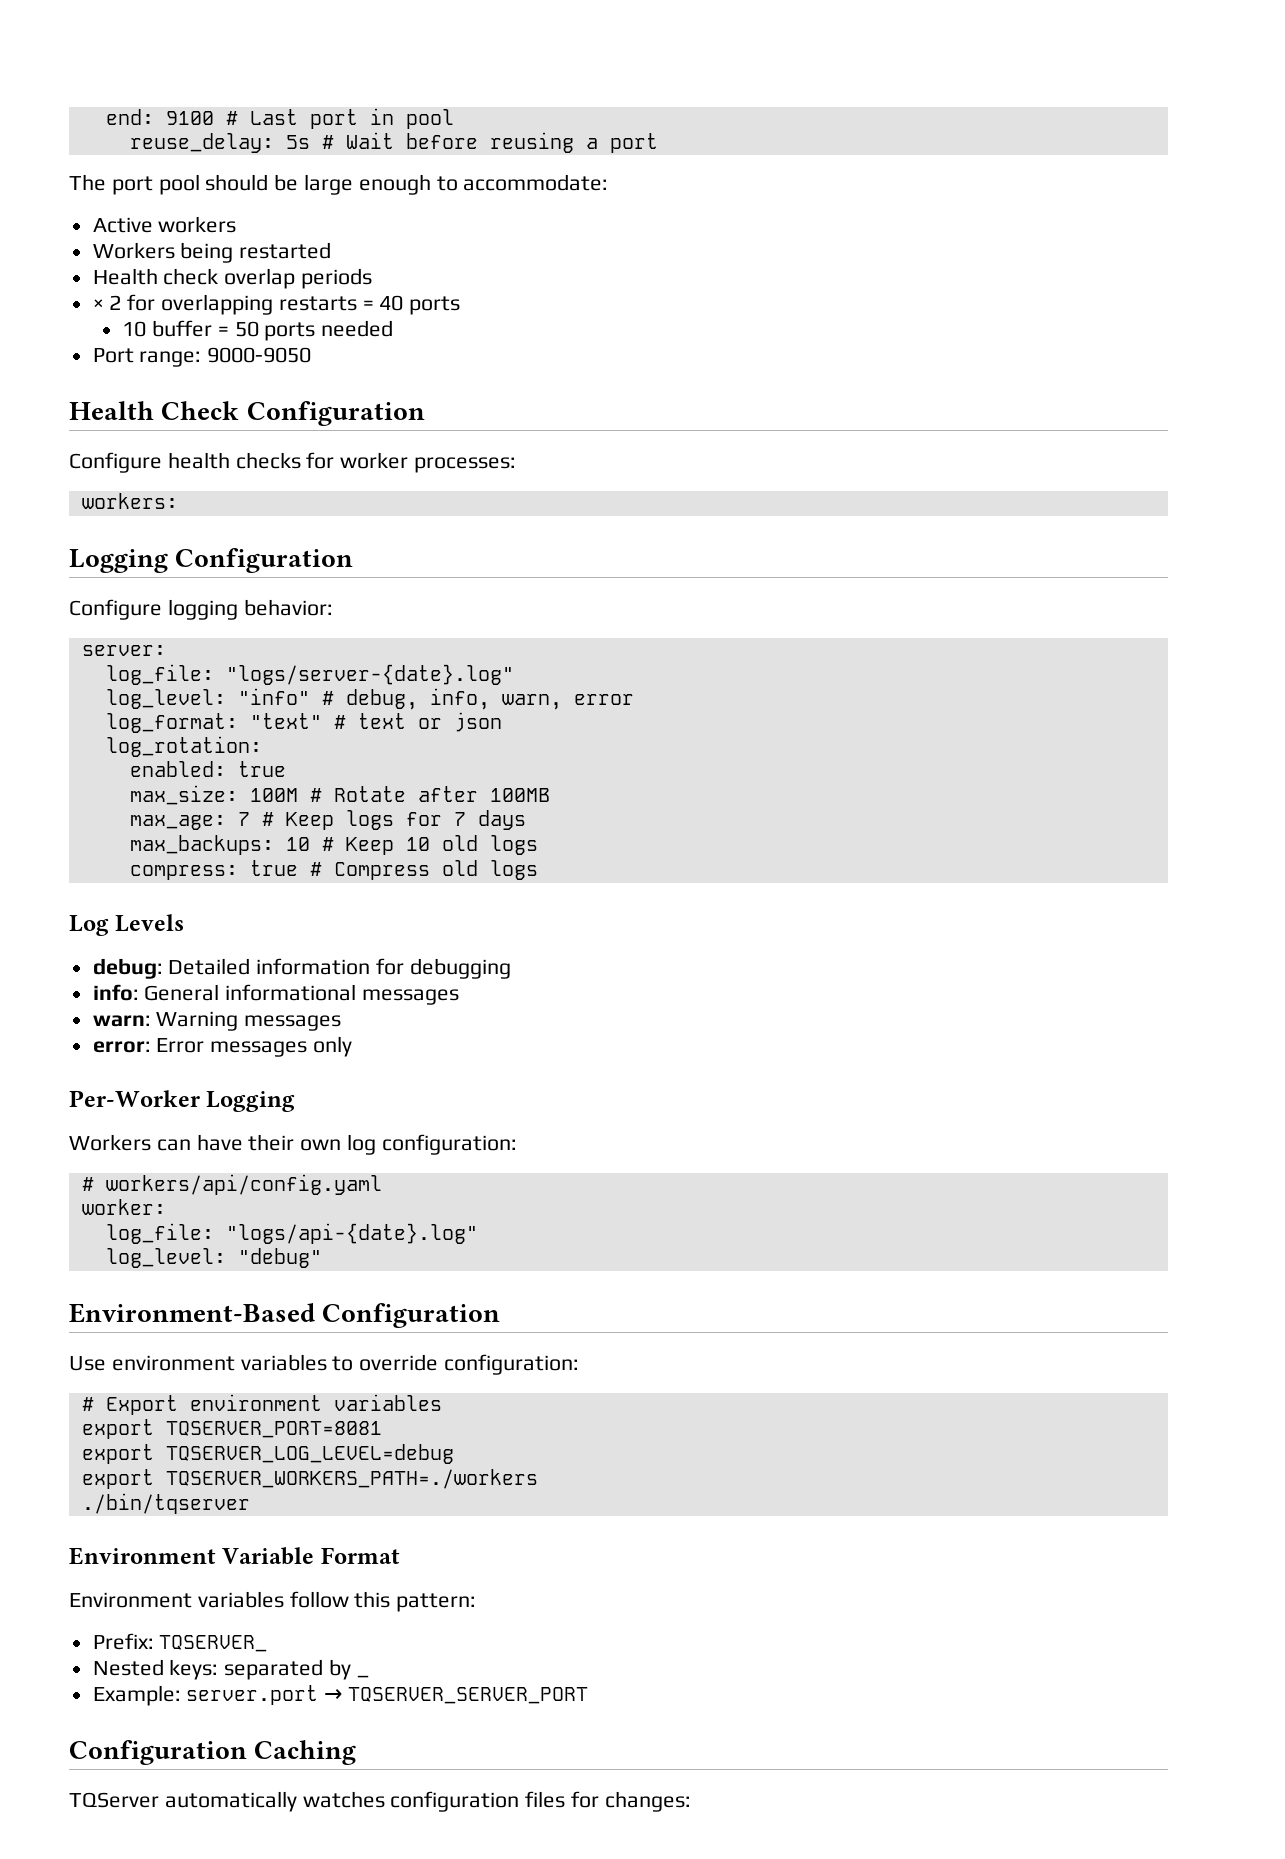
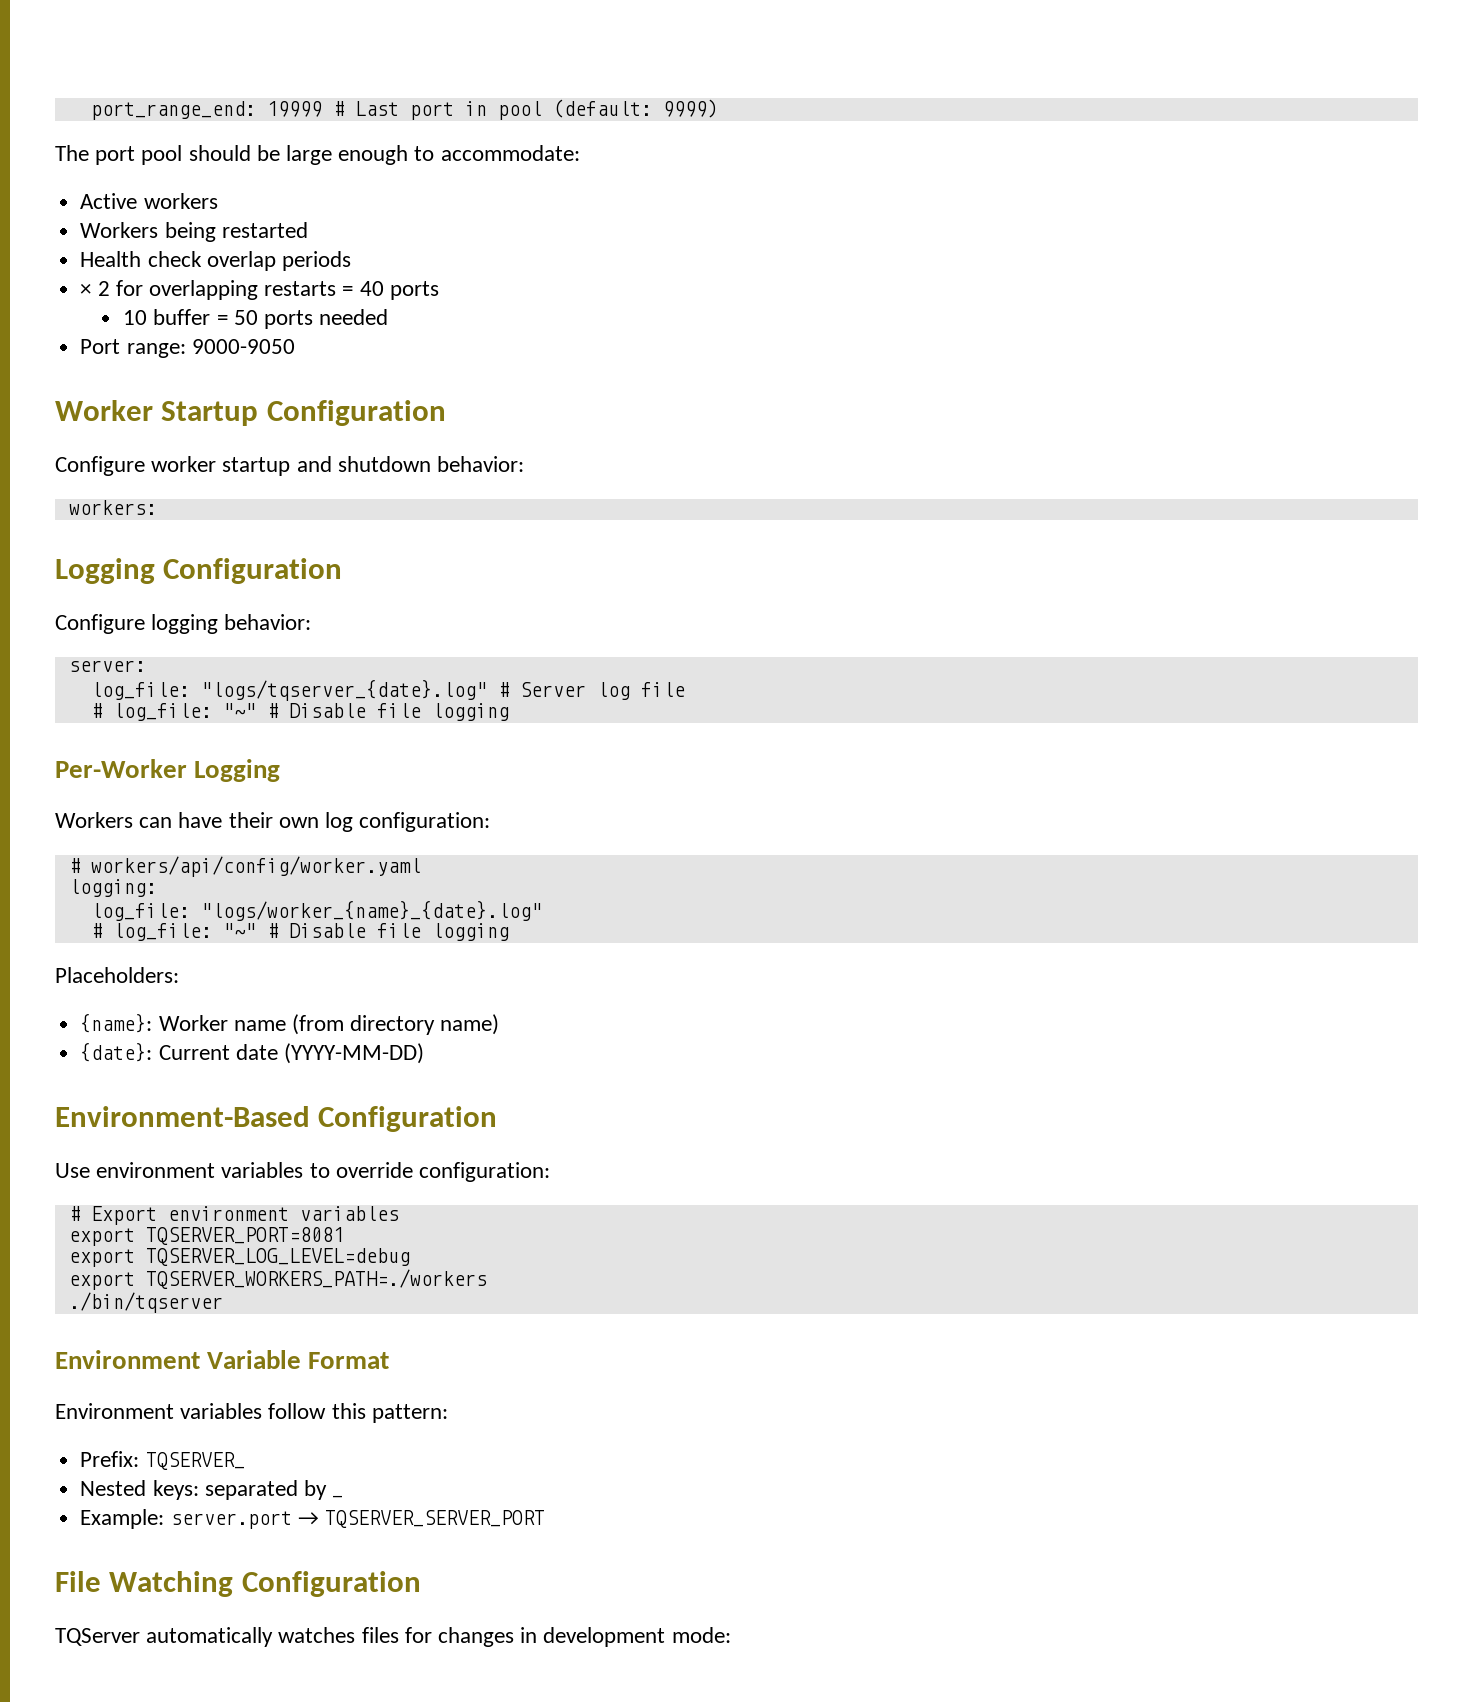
[105,109,214,125] end: 9100 -> [90,101,322,120] port_range_end: 19999
[129,132,658,153] // reuse_delay: 5s # Wait before reusing a port -> [552,99,718,118] (default: 9999)
[69,401,425,426] [69,452,517,473] Health Check Configuration // Configure health checks for worker processes: -> [55,400,446,426] [55,456,525,476] Worker Startup Configuration // Configure worker startup and shutdown behavior:
[225,664,514,685] [105,688,634,710] [105,712,502,733] [105,736,262,757] [129,761,286,777] [129,785,550,805] [129,810,526,830] [129,835,538,855] [129,860,538,880] [69,914,185,936] [92,958,511,979] [92,984,460,1005] [92,1011,342,1031] [92,1036,353,1057] "logs/server-{date}.log" // log_level: "info" # debug, info, warn, error // log_format: "text" # text or json // log_rotation: // enabled: true // max_size: 100M # Rotate after 100MB // max_age: 7 # Keep logs for 7 days // max_backups: 10 # Keep 10 old logs // compress: true # Compress old logs // Log Levels // debug: Detailed information for debugging // info: General informational messages // warn: Warning messages // error: Error messages only -> [200,679,685,701] [90,703,509,721] "logs/tqserver_{date}.log" # Server log file // # log_file: "~" # Disable file logging
[105,1174,382,1195] [81,1199,166,1215] [105,1223,478,1244] [105,1248,322,1268] workers/api/config.yaml // worker: // log_file: "logs/api-{date}.log" // log_level: "debug" -> [90,856,421,877] [68,879,157,897] [90,900,542,921] [90,923,509,941] [55,967,179,983] [80,1013,500,1035] [80,1042,424,1064] workers/api/config/worker.yaml // logging: // log_file: "logs/worker_{name}_{date}.log" // # log_file: "~" # Disable file logging // Placeholders: // {name}: Worker name (from directory name) // {date}: Current date (YYYY-MM-DD)
[69,1740,357,1765] Configuration Caching -> [55,1571,421,1597] File Watching Configuration
[390,1791,520,1812] configuration -> (356, 1635) none
[604,1791,691,1812] changes: -> [438,1627,731,1647] changes in development mode:

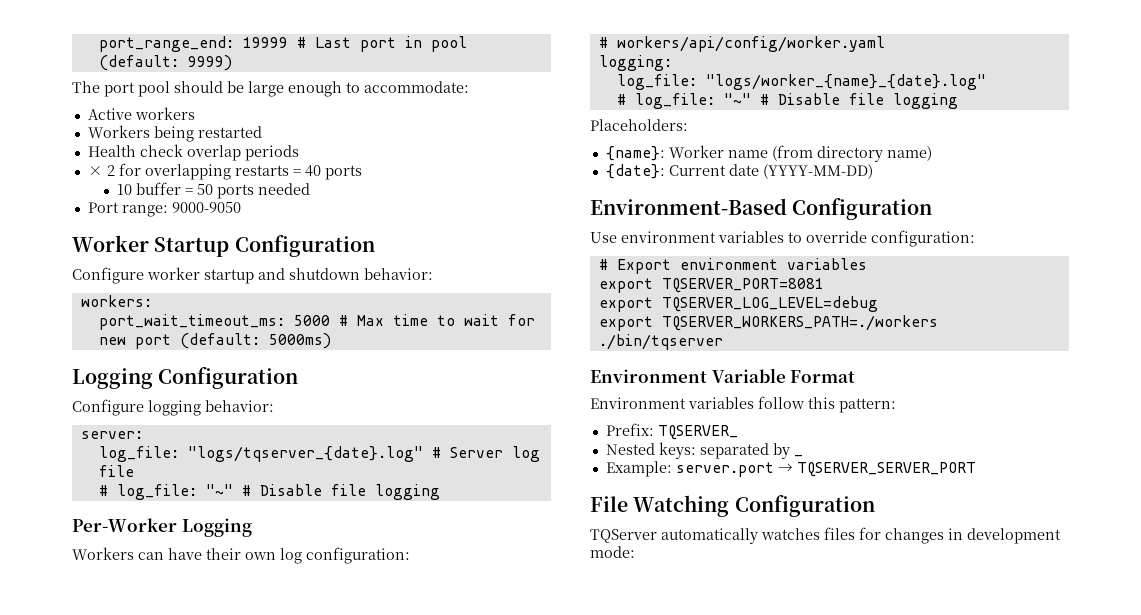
(157, 507) none -> [98,314,535,330] [98,333,331,349] // port_wait_timeout_ms: 5000 # Max time to wait for new port (default: 5000ms)

